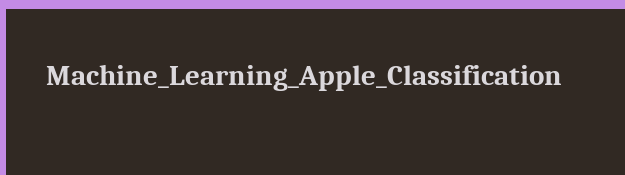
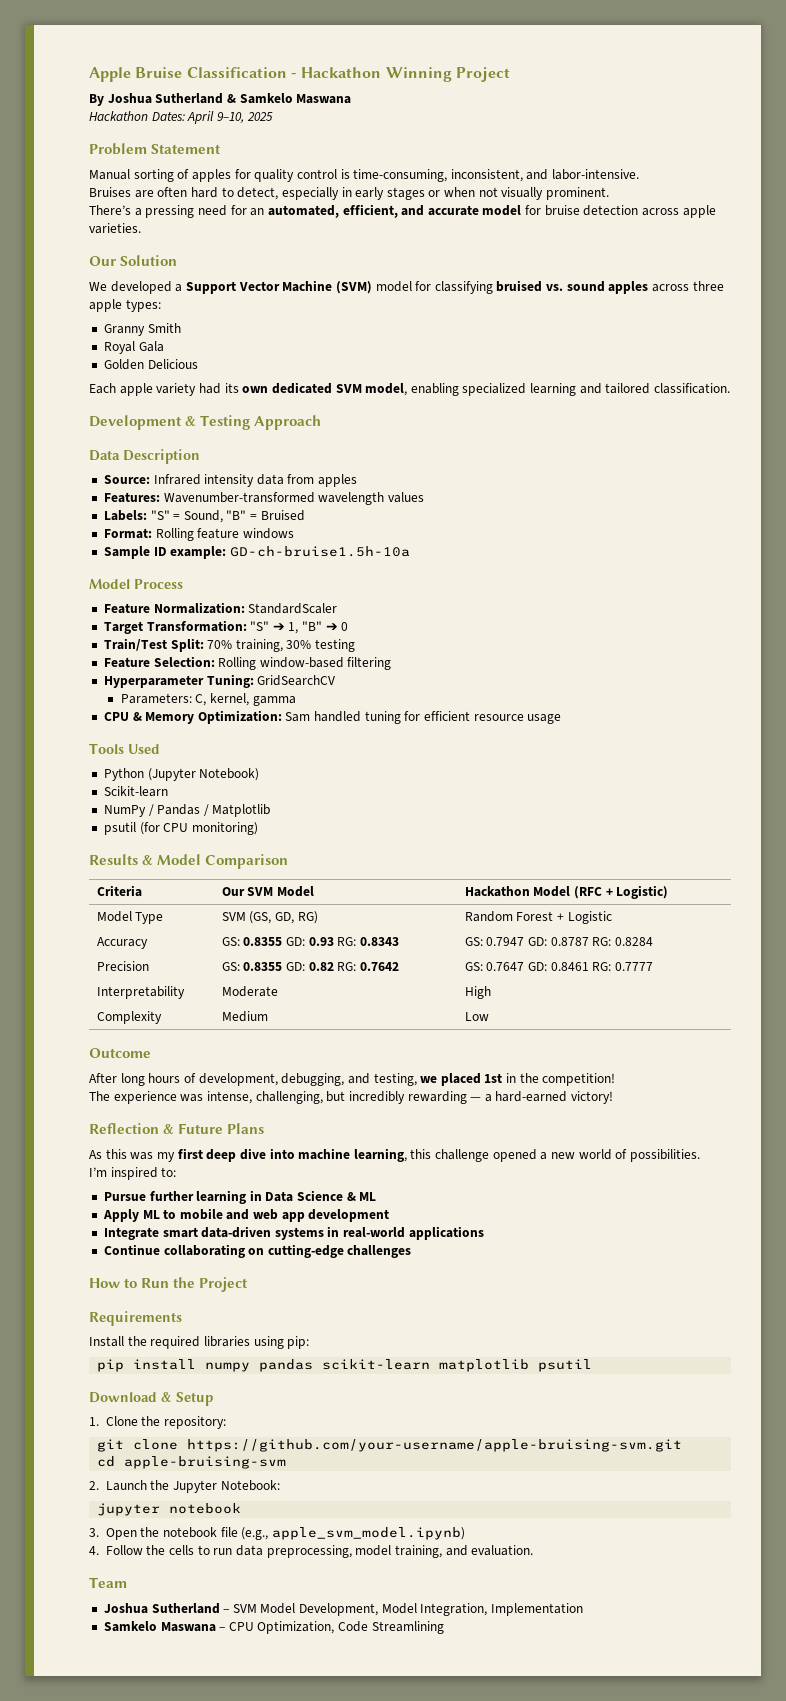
[46,64,562,91] Machine_Learning_Apple_Classification -> [89,67,510,82] [89,93,352,106] [89,111,273,124] [89,143,222,155] [89,169,640,182] [89,187,610,200] [89,204,716,218] [89,223,141,234] [89,255,178,266] [89,280,724,294] [89,299,161,312] [103,323,181,336] [103,341,164,354] [103,359,198,370] [89,382,731,396] [89,415,322,430] [89,449,200,464] [103,474,358,487] [103,492,424,505] [103,510,305,523] [103,528,294,541] [103,546,410,559] [89,579,183,589] [103,602,338,614] [103,620,349,634] [103,638,356,652] [103,656,392,670] [103,674,336,688] [120,693,296,706] [103,710,562,724] [89,743,160,754] [103,768,260,781] [103,786,168,797] [103,804,271,817] [103,822,258,835] [89,854,289,869] [96,885,142,897] [221,886,315,897] [464,885,669,899] [96,911,164,924] [221,911,318,924] [464,911,612,924] [96,937,148,949] [221,937,399,946] [464,937,653,946] [96,961,149,971] [221,962,399,971] [464,962,653,971] [96,986,185,999] [221,986,278,997] [464,986,491,999] [96,1011,162,1024] [221,1011,268,1022] [464,1012,489,1021] [89,1048,151,1058] [89,1073,616,1086] [89,1091,614,1104] [89,1123,265,1134] [89,1148,700,1162] [89,1167,177,1180] [103,1190,377,1204] [102,1208,390,1222] [103,1226,484,1240] [103,1244,412,1258] [89,1277,249,1292] [89,1311,182,1326] [89,1336,310,1349] [97,1359,593,1372] [89,1392,213,1406] [89,1416,227,1429] [97,1439,683,1452] [97,1456,287,1469] [89,1480,280,1493] [97,1503,242,1516] [89,1527,465,1540] [89,1545,534,1558] [89,1577,127,1588] [103,1603,584,1616] [103,1621,444,1634] Apple Bruise Classification - Hackathon Winning Project // By Joshua Sutherland & Samkelo Maswana // Hackathon Dates: April 9–10, 2025 // Problem Statement // Manual sorting of apples for quality control is time-consuming, inconsistent, and labor-intensive. // Bruises are often hard to detect, especially in early stages or when not visually prominent. // There’s a pressing need for an automated, efficient, and accurate model for bruise detection across apple varieties. // Our Solution // We developed a Support Vector Machine (SVM) model for classifying bruised vs. sound apples across three apple types: // Granny Smith // Royal Gala // Golden Delicious // Each apple variety had its own dedicated SVM model, enabling specialized learning and tailored classification. // Development & Testing Approach // Data Description // Source: Infrared intensity data from apples // Features: Wavenumber-transformed wavelength values // Labels: "S" = Sound, "B" = Bruised // Format: Rolling feature windows // Sample ID example: GD-ch-bruise1.5h-10a // Model Process // Feature Normalization: StandardScaler // Target Transformation: "S" ➔ 1, "B" ➔ 0 // Train/Test Split: 70% training, 30% testing // Feature Selection: Rolling window-based filtering // Hyperparameter Tuning: GridSearchCV // Parameters: C, kernel, gamma // CPU & Memory Optimization: Sam handled tuning for efficient resource usage // Tools Used // Python (Jupyter Notebook) // Scikit-learn // NumPy / Pandas / Matplotlib // psutil (for CPU monitoring) // Results & Model Comparison // Criteria | Our SVM Model | Hackathon Model (RFC + Logistic) // Model Type | SVM (GS, GD, RG) | Random Forest + Logistic // Accuracy | GS: 0.8355 GD: 0.93 RG: 0.8343 | GS: 0.7947 GD: 0.8787 RG: 0.8284 // Precision | GS: 0.8355 GD: 0.82 RG: 0.7642 | GS: 0.7647 GD: 0.8461 RG: 0.7777 // Interpretability | Moderate | High // Complexity | Medium | Low // Outcome // After long hours of development, debugging, and testing, we placed 1st in the competition! // The experience was intense, challenging, but incredibly rewarding — a hard-earned victory! // Reflection & Future Plans // As this was my first deep dive into machine learning, this challenge opened a new world of possibilities. // I’m inspired to: // Pursue further learning in Data Science & ML // Apply ML to mobile and web app development // Integrate smart data-driven systems in real-world applications // Continue collaborating on cutting-edge challenges // How to Run the Project // Requirements // Install the required libraries using pip: // pip install numpy pandas scikit-learn matplotlib psutil // Download & Setup // 1. Clone the repository: // git clone https://github.com/your-username/apple-bruising-svm.git // cd apple-bruising-svm // 2. Launch the Jupyter Notebook: // jupyter notebook // 3. Open the notebook file (e.g., apple_svm_model.ipynb) // 4. Follow the cells to run data preprocessing, model training, and evaluation. // Team // Joshua Sutherland – SVM Model Development, Model Integration, Implementation // Samkelo Maswana – CPU Optimization, Code Streamlining

